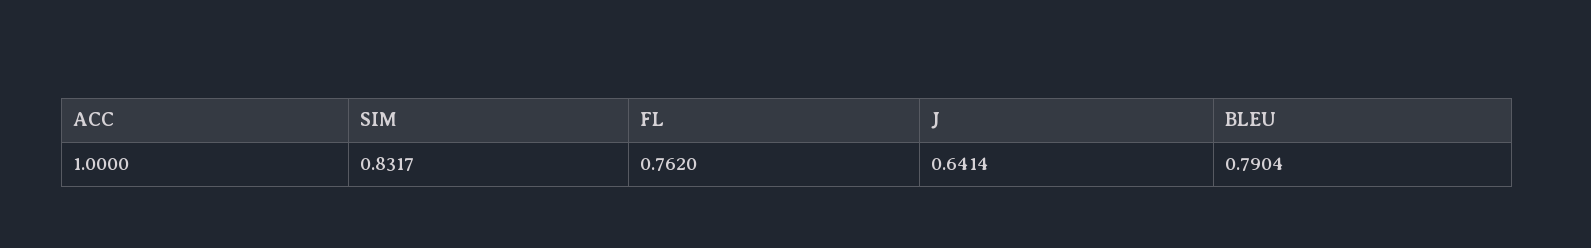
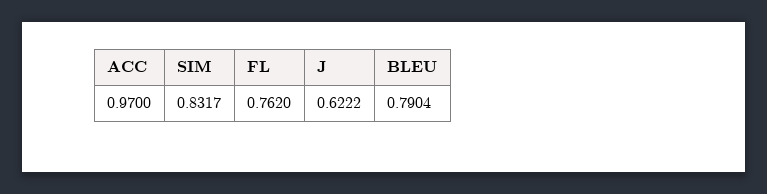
[73,158,130,170] 1.0000 -> [106,97,151,108] 0.9700
[931,157,990,170] 0.6414 -> [316,97,361,108] 0.6222

